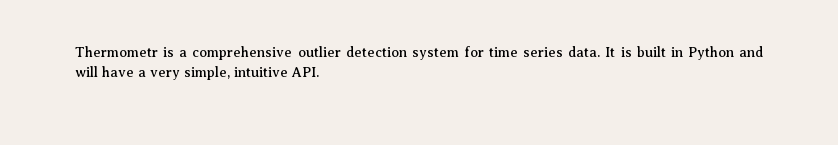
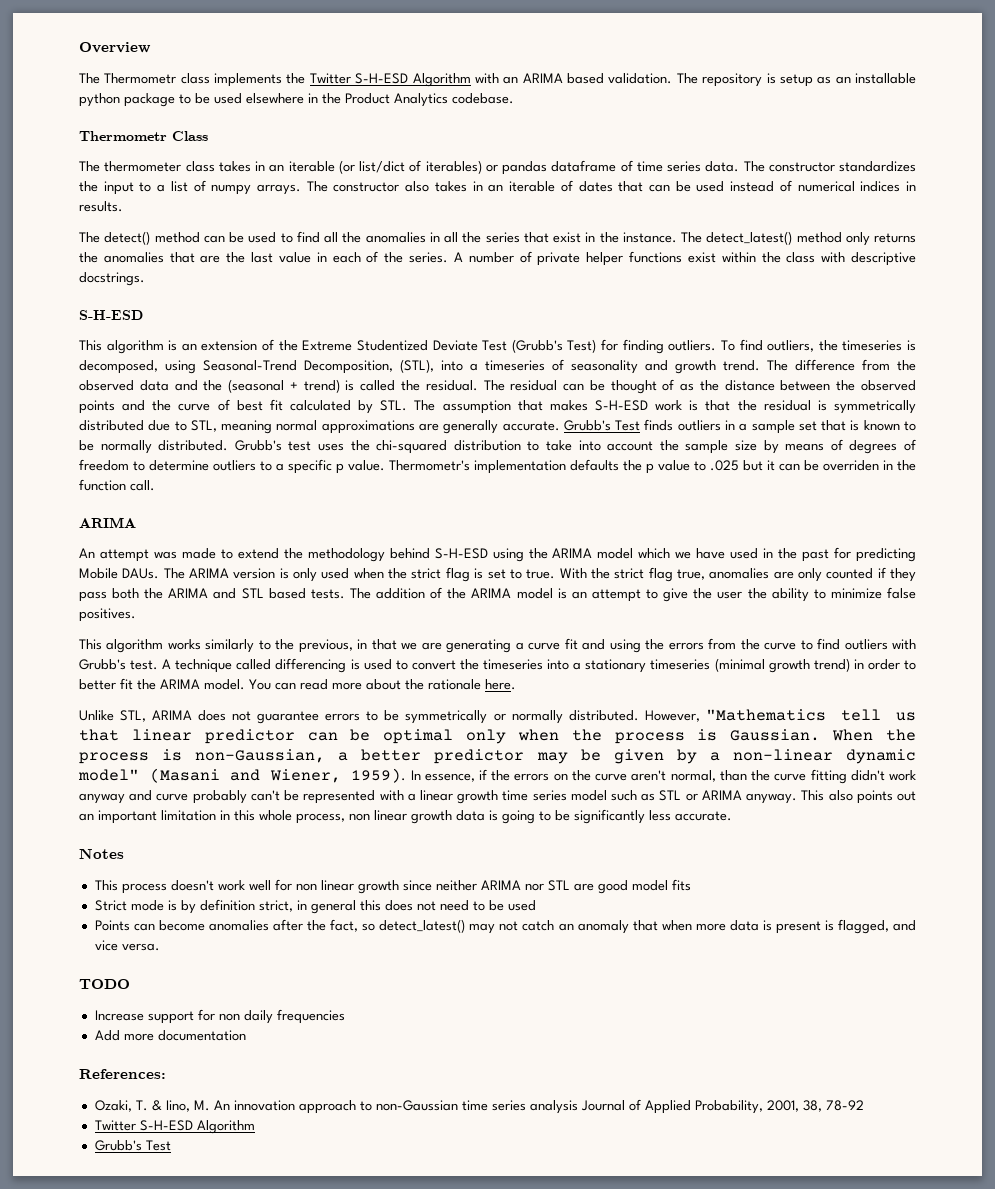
[75,46,763,60] [75,66,319,80] Thermometr is a comprehensive outlier detection system for time series data. It is built in Python and will have a very simple, intuitive API. -> [79,42,151,53] [79,73,916,87] [79,93,514,107] [79,131,208,141] [79,160,916,175] [79,180,917,195] [79,201,123,212] [79,231,916,246] [79,251,917,266] [79,272,145,286] [79,310,143,320] [79,339,916,354] [79,359,916,374] [79,379,916,394] [79,399,916,414] [79,419,917,434] [79,439,917,454] [79,459,916,474] [79,479,155,491] [79,517,136,528] [79,547,917,562] [79,567,916,582] [79,587,917,602] [79,608,136,622] [79,638,917,653] [79,658,916,673] [79,678,516,690] [79,709,916,724] [79,729,916,744] [79,749,917,764] [78,768,917,784] [79,790,917,804] [79,809,732,824] [79,848,124,859] [94,879,691,894] [94,899,536,914] [94,919,916,934] [94,940,160,951] [79,979,130,989] [94,1009,345,1024] [94,1030,246,1041] [79,1069,166,1079] [94,1099,864,1114] [94,1120,255,1134] [94,1140,171,1151] Overview // The Thermometr class implements the Twitter S-H-ESD Algorithm with an ARIMA based validation. The repository is setup as an installable python package to be used elsewhere in the Product Analytics codebase. // Thermometr Class // The thermometer class takes in an iterable (or list/dict of iterables) or pandas dataframe of time series data. The constructor standardizes the input to a list of numpy arrays. The constructor also takes in an iterable of dates that can be used instead of numerical indices in results. // The detect() method can be used to find all the anomalies in all the series that exist in the instance. The detect_latest() method only returns the anomalies that are the last value in each of the series. A number of private helper functions exist within the class with descriptive docstrings. // S-H-ESD // This algorithm is an extension of the Extreme Studentized Deviate Test (Grubb's Test) for finding outliers. To find outliers, the timeseries is decomposed, using Seasonal-Trend Decomposition, (STL), into a timeseries of seasonality and growth trend. The difference from the observed data and the (seasonal + trend) is called the residual. The residual can be thought of as the distance between the observed points and the curve of best fit calculated by STL. The assumption that makes S-H-ESD work is that the residual is symmetrically distributed due to STL, meaning normal approximations are generally accurate. Grubb's Test finds outliers in a sample set that is known to be normally distributed. Grubb's test uses the chi-squared distribution to take into account the sample size by means of degrees of freedom to determine outliers to a specific p value. Thermometr's implementation defaults the p value to .025 but it can be overriden in the function call. // ARIMA // An attempt was made to extend the methodology behind S-H-ESD using the ARIMA model which we have used in the past for predicting Mobile DAUs. The ARIMA version is only used when the strict flag is set to true. With the strict flag true, anomalies are only counted if they pass both the ARIMA and STL based tests. The addition of the ARIMA model is an attempt to give the user the ability to minimize false positives. // This algorithm works similarly to the previous, in that we are generating a curve fit and using the errors from the curve to find outliers with Grubb's test. A technique called differencing is used to convert the timeseries into a stationary timeseries (minimal growth trend) in order to better fit the ARIMA model. You can read more about the rationale here. // Unlike STL, ARIMA does not guarantee errors to be symmetrically or normally distributed. However, "Mathematics tell us that linear predictor can be optimal only when the process is Gaussian. When the process is non-Gaussian, a better predictor may be given by a non-linear dynamic model" (Masani and Wiener, 1959). In essence, if the errors on the curve aren't normal, than the curve fitting didn't work anyway and curve probably can't be represented with a linear growth time series model such as STL or ARIMA anyway. This also points out an important limitation in this whole process, non linear growth data is going to be significantly less accurate. // Notes // This process doesn't work well for non linear growth since neither ARIMA nor STL are good model fits // Strict mode is by definition strict, in general this does not need to be used // Points can become anomalies after the fact, so detect_latest() may not catch an anomaly that when more data is present is flagged, and vice versa. // TODO // Increase support for non daily frequencies // Add more documentation // References: // Ozaki, T. & Iino, M. An innovation approach to non-Gaussian time series analysis Journal of Applied Probability, 2001, 38, 78-92 // Twitter S-H-ESD Algorithm // Grubb's Test

